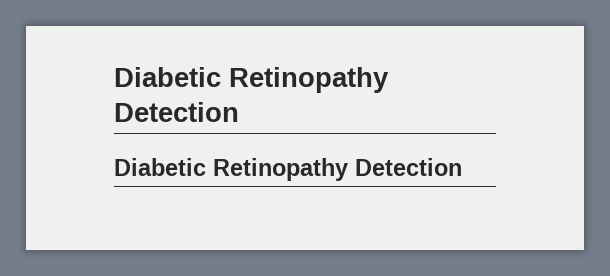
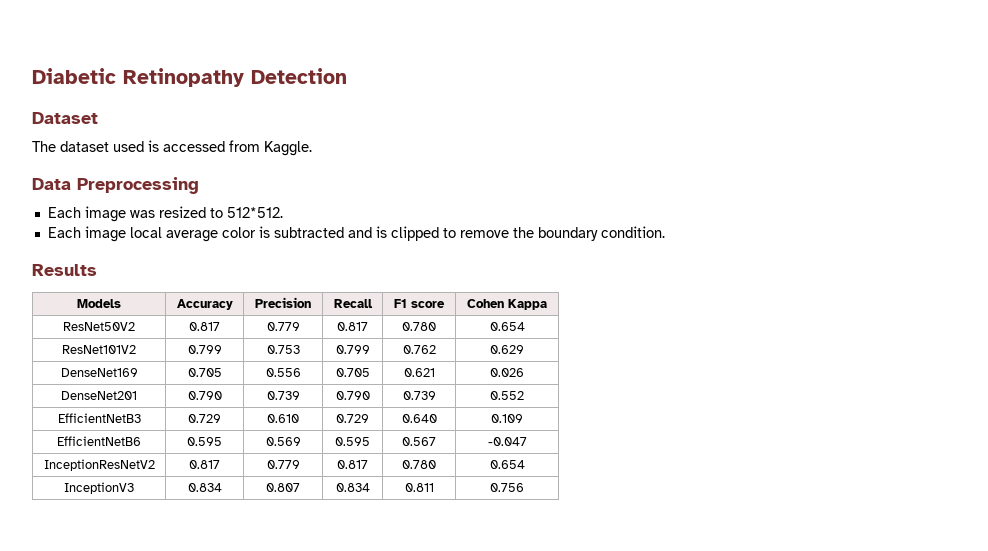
[114,158,462,181] Diabetic Retinopathy Detection -> [32,112,98,124] [32,140,312,156] [32,177,199,194] [47,206,283,222] [47,226,665,242] [32,264,97,276] [77,299,121,308] [176,299,233,310] [255,297,311,308] [333,299,373,308] [394,299,445,308] [467,299,547,310] [63,322,135,331] [189,322,220,331] [266,322,300,331] [337,322,368,331] [402,322,436,331] [489,322,525,331] [62,345,136,354] [187,345,222,354] [266,345,300,354] [335,345,370,354] [402,345,436,354] [490,345,524,354] [60,368,138,377] [187,368,222,377] [265,368,301,377] [335,368,370,377] [403,368,435,377] [490,368,524,377] [61,391,137,400] [187,391,222,400] [266,391,300,400] [335,391,370,400] [402,391,436,400] [490,391,524,400] [57,413,141,423] [188,414,221,423] [267,414,299,423] [336,414,369,423] [401,414,437,423] [491,414,523,423] [57,436,141,446] [187,437,222,446] [265,437,301,446] [335,437,370,446] [402,437,436,446] [487,437,527,446] [43,459,155,471] [189,460,220,469] [266,460,300,469] [337,460,368,469] [402,460,436,469] [489,460,525,469] [64,482,134,494] [187,483,222,492] [266,483,300,492] [335,483,370,492] [404,483,434,492] [490,483,524,492] Dataset // The dataset used is accessed from Kaggle. // Data Preprocessing // Each image was resized to 512*512. // Each image local average color is subtracted and is clipped to remove the boundary condition. // Results // Models | Accuracy | Precision | Recall | F1 score | Cohen Kappa // ResNet50V2 | 0.817 | 0.779 | 0.817 | 0.780 | 0.654 // ResNet101V2 | 0.799 | 0.753 | 0.799 | 0.762 | 0.629 // DenseNet169 | 0.705 | 0.556 | 0.705 | 0.621 | 0.026 // DenseNet201 | 0.790 | 0.739 | 0.790 | 0.739 | 0.552 // EfficientNetB3 | 0.729 | 0.610 | 0.729 | 0.640 | 0.109 // EfficientNetB6 | 0.595 | 0.569 | 0.595 | 0.567 | -0.047 // InceptionResNetV2 | 0.817 | 0.779 | 0.817 | 0.780 | 0.654 // InceptionV3 | 0.834 | 0.807 | 0.834 | 0.811 | 0.756

